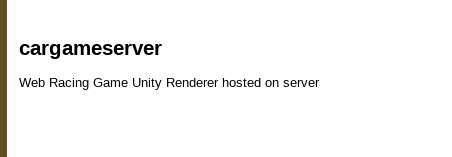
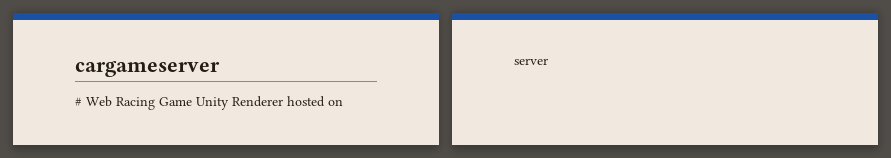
(162, 51) none -> [75,97,82,106] #

